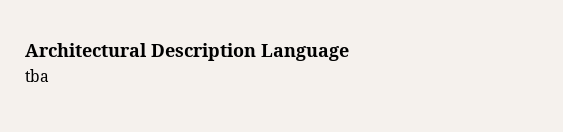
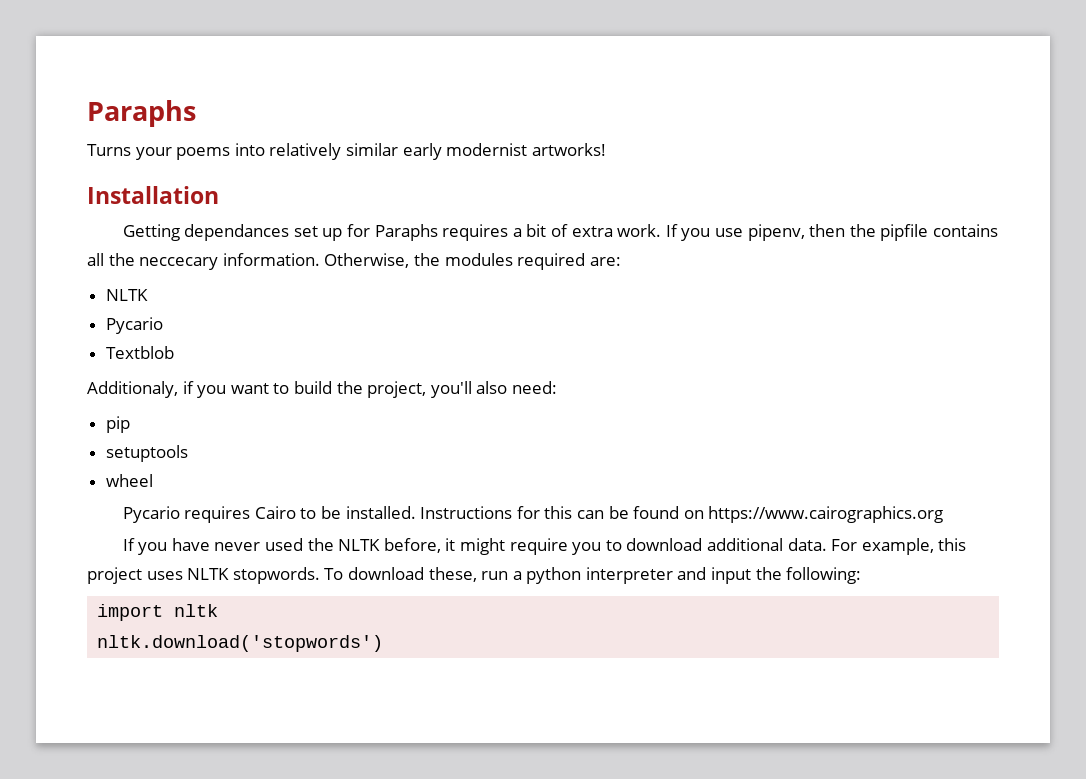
[25,43,349,61] [25,69,49,82] Architectural Description Language // tba -> [87,100,196,127] [87,143,606,160] [87,186,219,204] [122,224,998,241] [87,253,621,270] [105,289,148,301] [105,317,163,334] [105,346,174,359] [87,381,557,398] [105,416,130,433] [105,445,188,462] [105,474,153,487] [122,506,944,523] [122,538,967,555] [87,567,862,584] [97,604,219,621] [97,635,384,652] Paraphs // Turns your poems into relatively similar early modernist artworks! // Installation // Getting dependances set up for Paraphs requires a bit of extra work. If you use pipenv, then the pipfile contains all the neccecary information. Otherwise, the modules required are: // NLTK // Pycario // Textblob // Additionaly, if you want to build the project, you'll also need: // pip // setuptools // wheel // Pycario requires Cairo to be installed. Instructions for this can be found on https://www.cairographics.org // If you have never used the NLTK before, it might require you to download additional data. For example, this project uses NLTK stopwords. To download these, run a python interpreter and input the following: // import nltk // nltk.download('stopwords')

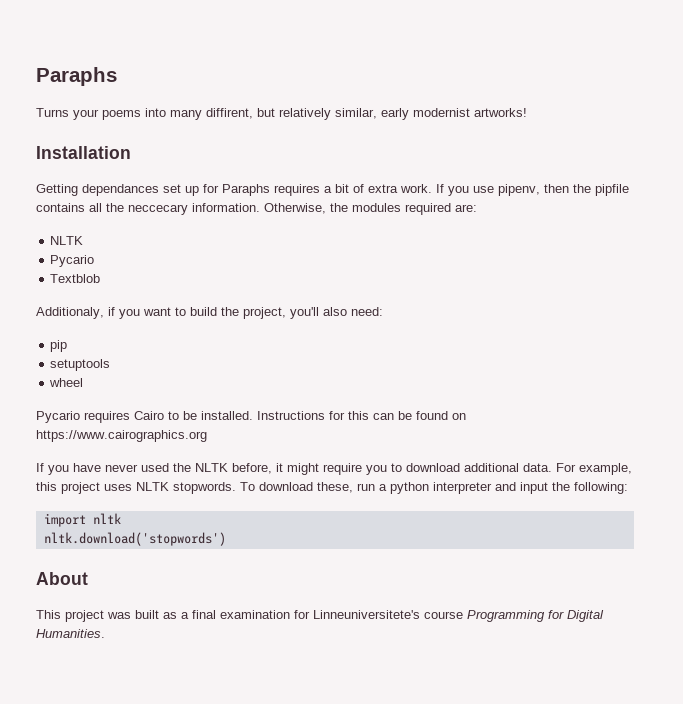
[269,143,398,160] relatively similar -> [170,108,377,120] many diffirent, but relatively similar,
(384, 643) none -> [36,572,88,585] [36,610,604,622] [36,629,105,638] // About // This project was built as a final examination for Linneuniversitete's course Programming for Digital Humanities.

